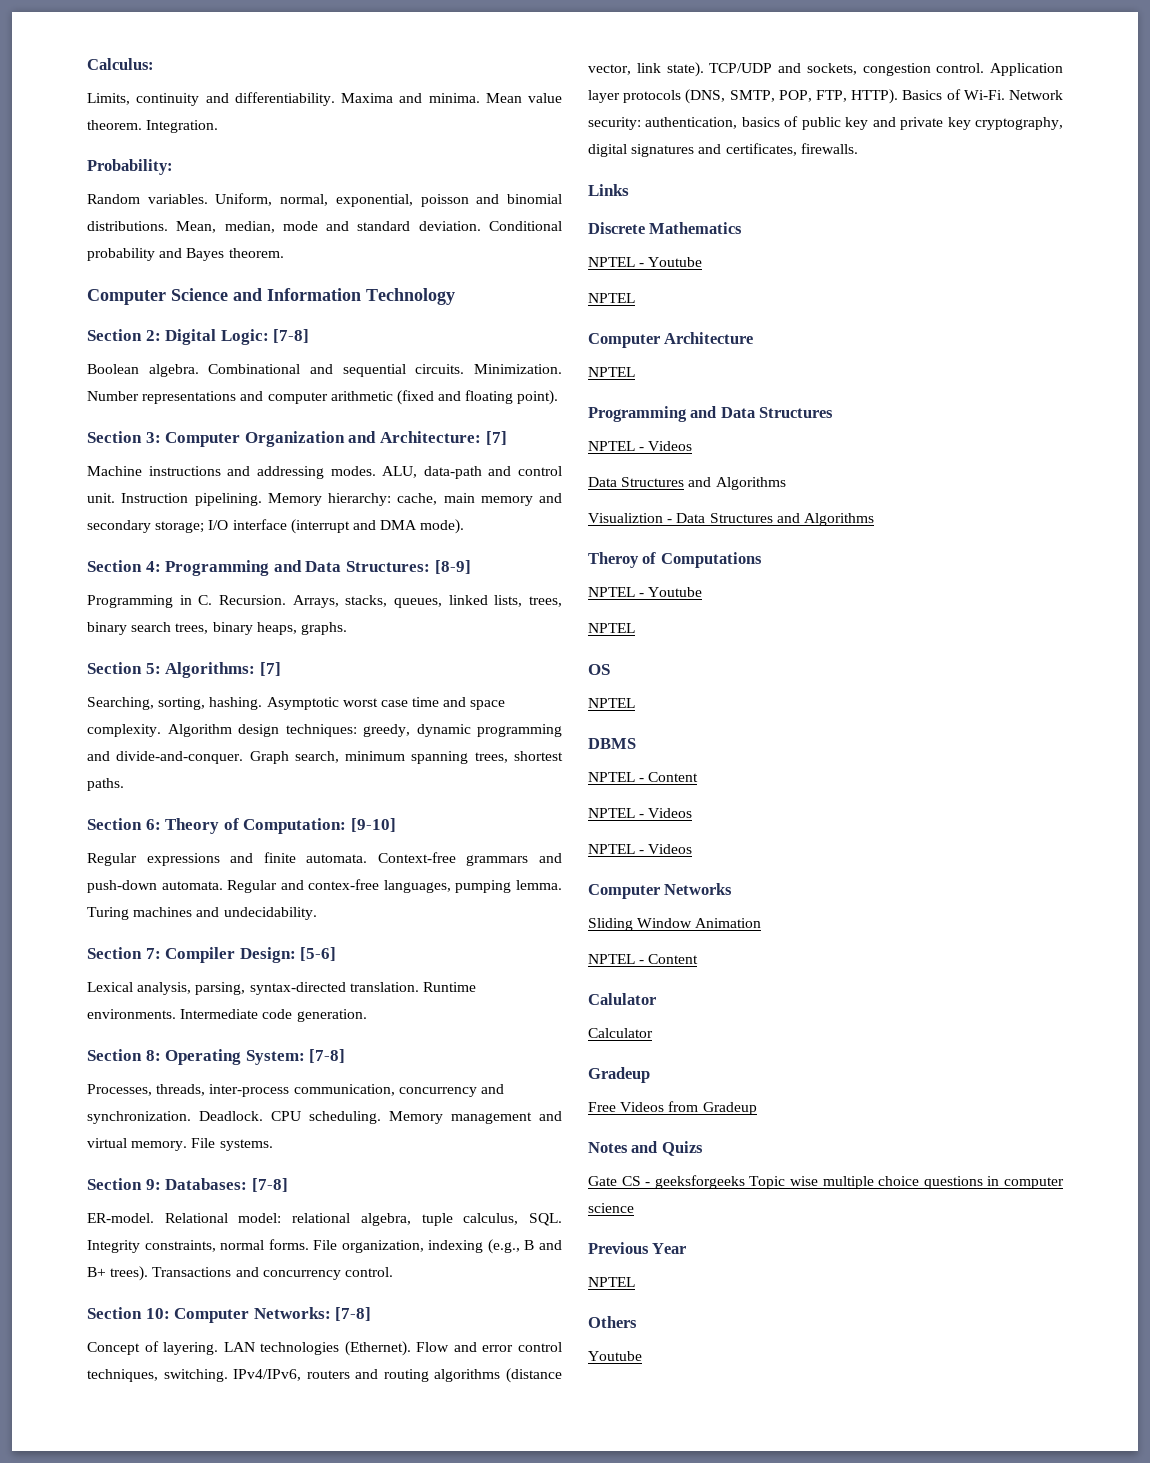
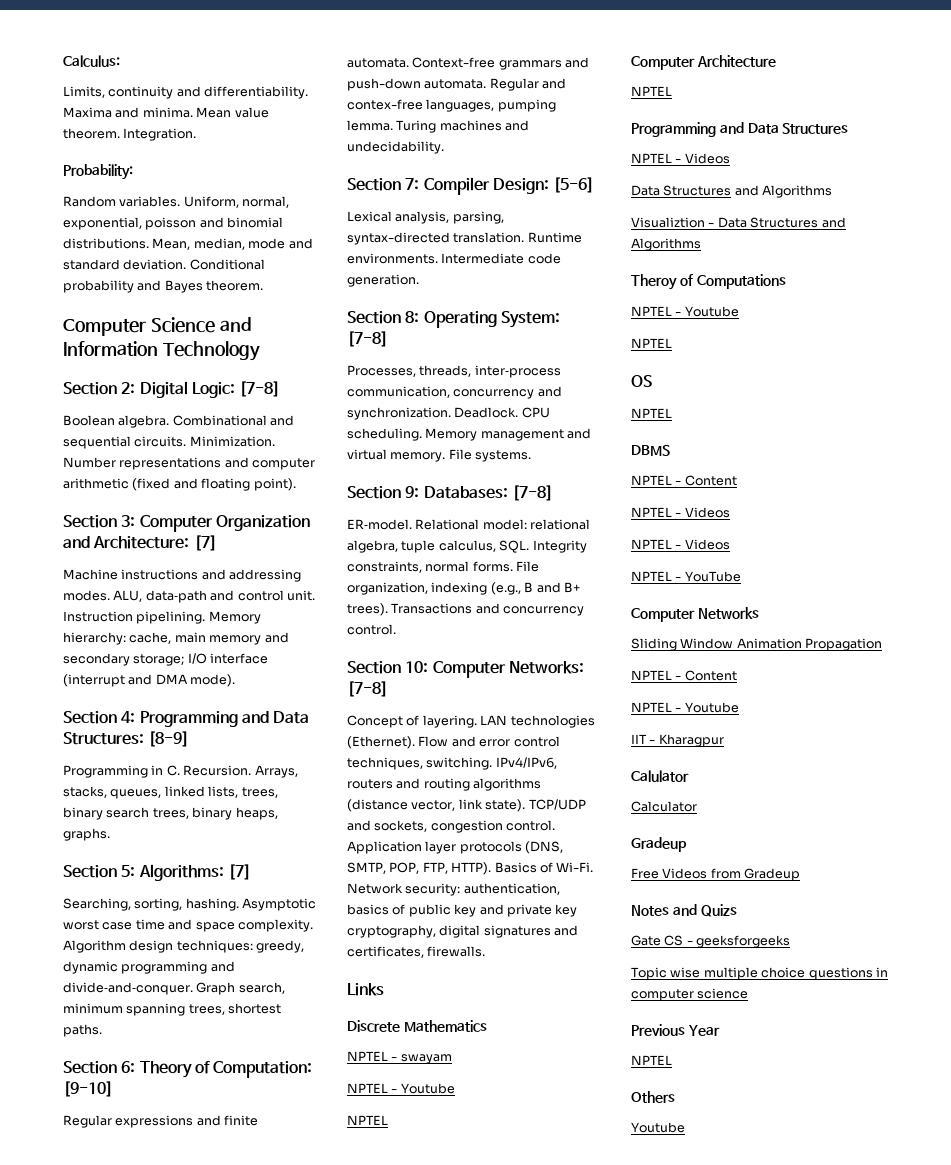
(743, 228) none -> [347,1051,452,1064] // NPTEL - swayam
(693, 849) none -> [631,571,741,582] // NPTEL - YouTube
[588,954,699,964] // NPTEL - Content -> [805,638,883,651] [631,670,737,681] [631,702,739,713] [631,734,724,747] Propagation // NPTEL - Content // NPTEL - Youtube // IIT - Kharagpur
(745, 1182) none -> (791, 941) //

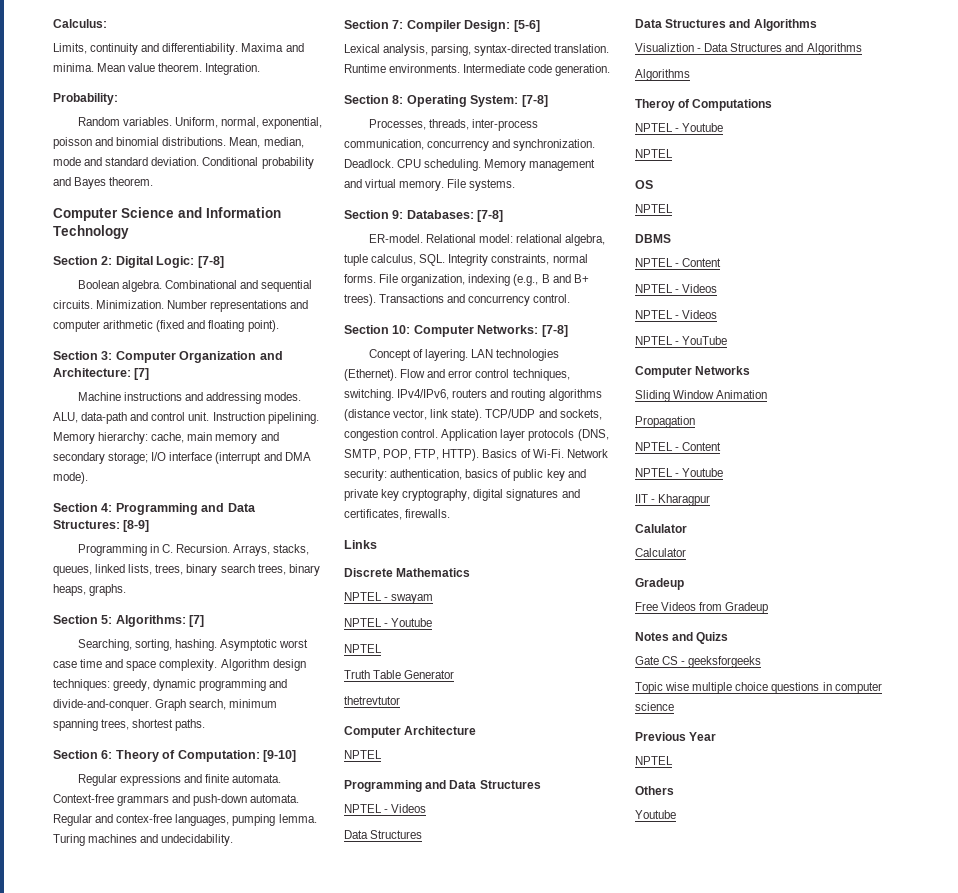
(388, 1120) none -> [344,670,455,679] [344,696,400,705] // Truth Table Generator // thetrevtutor
(732, 190) none -> [635,19,727,28] // Data Structures
(701, 244) none -> [635,69,690,81] // Algorithms
(802, 643) none -> (768, 394) //

